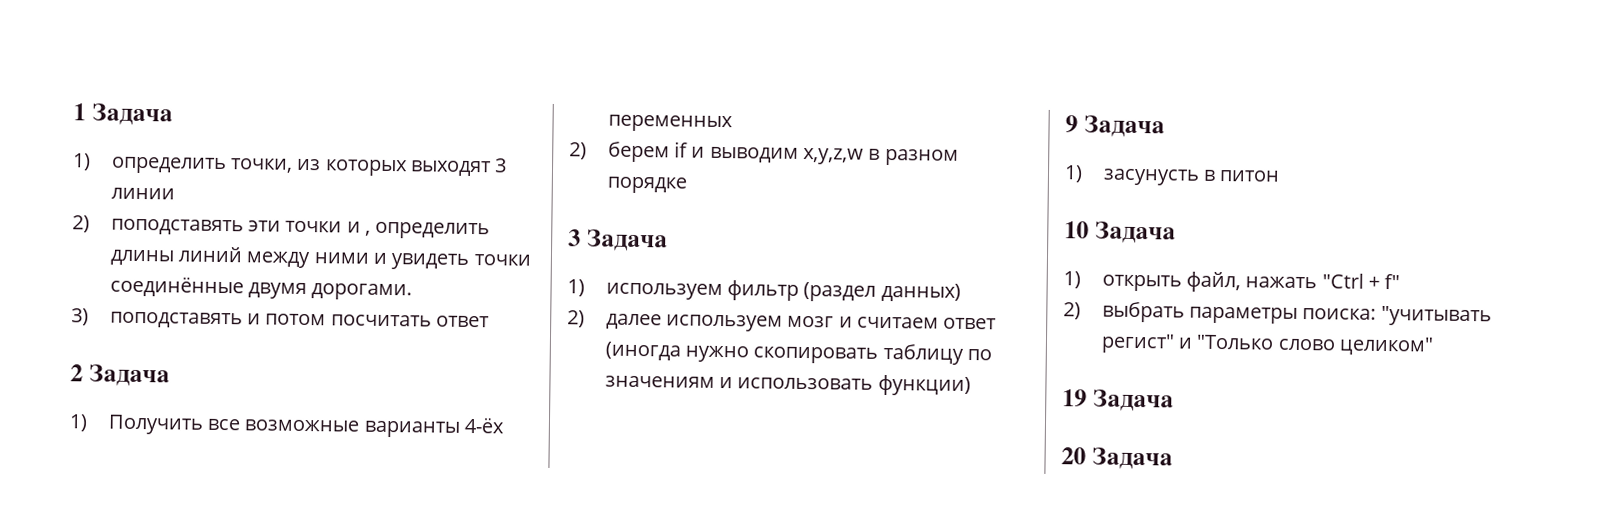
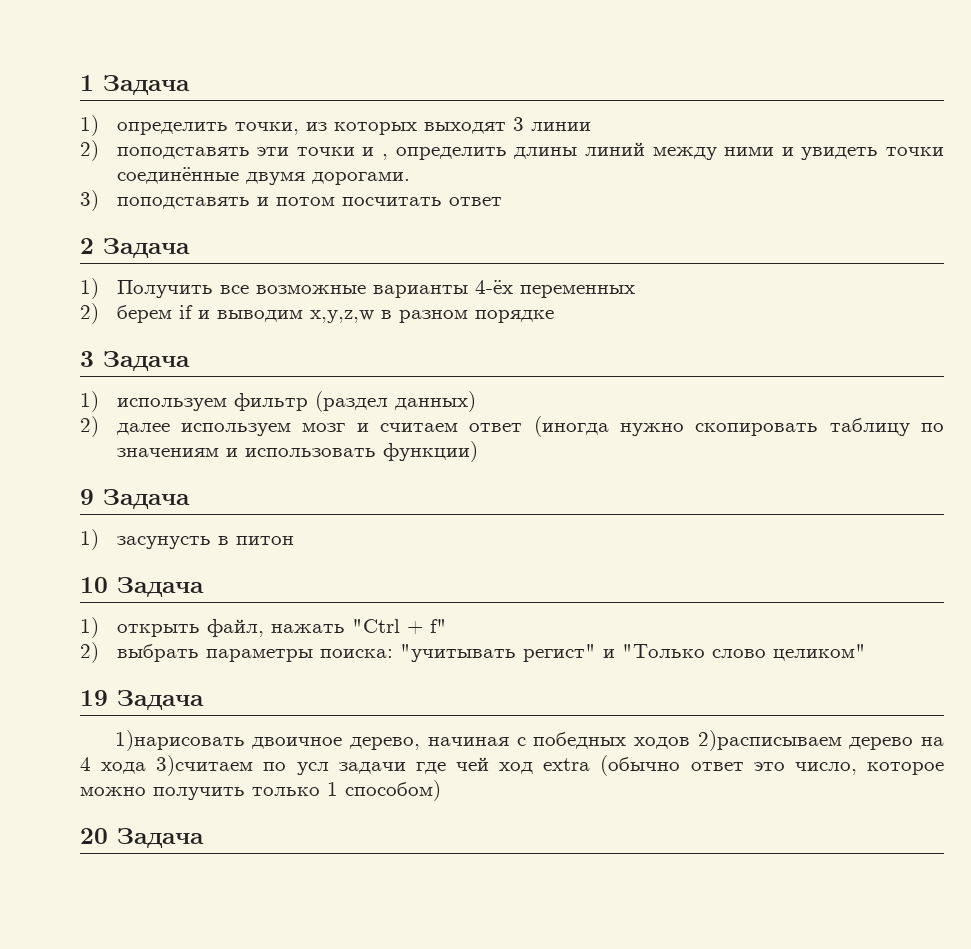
(1174, 400) none -> [114,730,945,751] [80,755,944,776] [80,780,441,801] // 1)нарисовать двоичное дерево, начиная с победных ходов 2)расписываем дерево на 4 хода 3)считаем по усл задачи где чей ход extra (обычно ответ это число, которое можно получить только 1 способом)

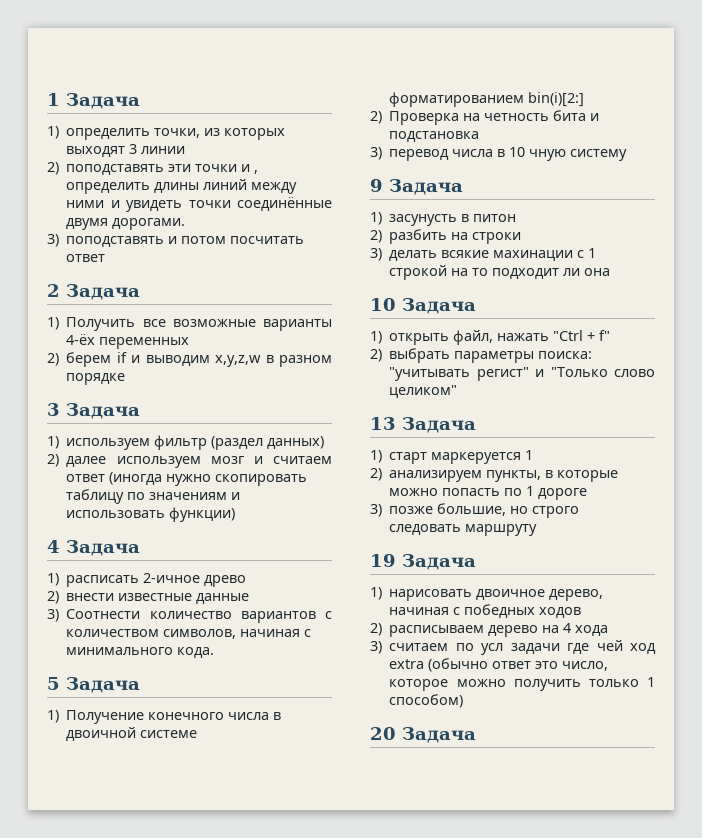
(478, 451) none -> [47,540,140,556] [47,573,247,587] [47,591,250,604] [47,609,332,623] [66,629,312,639] [66,647,215,658] [47,677,140,693] [47,710,282,724] [66,727,198,741] [389,92,585,107] [370,110,600,125] [389,131,480,142] [370,147,628,161] // 4 Задача // 1) расписать 2-ичное древо // 2) внести известные данные // 3) Соотнести количество вариантов с количеством символов, начиная с минимального кода. // 5 Задача // 1) Получение конечного числа в двоичной системе форматированием bin(i)[2:] // 2) Проверка на четность бита и подстановка // 3) перевод числа в 10 чную систему
(294, 540) none -> [370,229,522,244] [370,248,597,261] [389,265,611,280] // 2) разбить на строки // 3) делать всякие махинации с 1 строкой на то подходит ли она
(866, 652) none -> [370,417,476,433] [370,450,534,464] [370,468,619,482] [389,486,588,500] [370,503,580,518] [389,524,538,536] // 13 Задача // 1) старт маркеруется 1 // 2) анализируем пункты, в которые можно попасть по 1 дороге // 3) позже большие, но строго следовать маршруту
[114,730,245,751] 1)нарисовать -> [370,587,473,601] 1) нарисовать
[697,730,842,751] 2)расписываем -> [370,623,485,637] // 2) расписываем
[156,755,254,776] 3)считаем -> [370,641,449,654] // 3) считаем

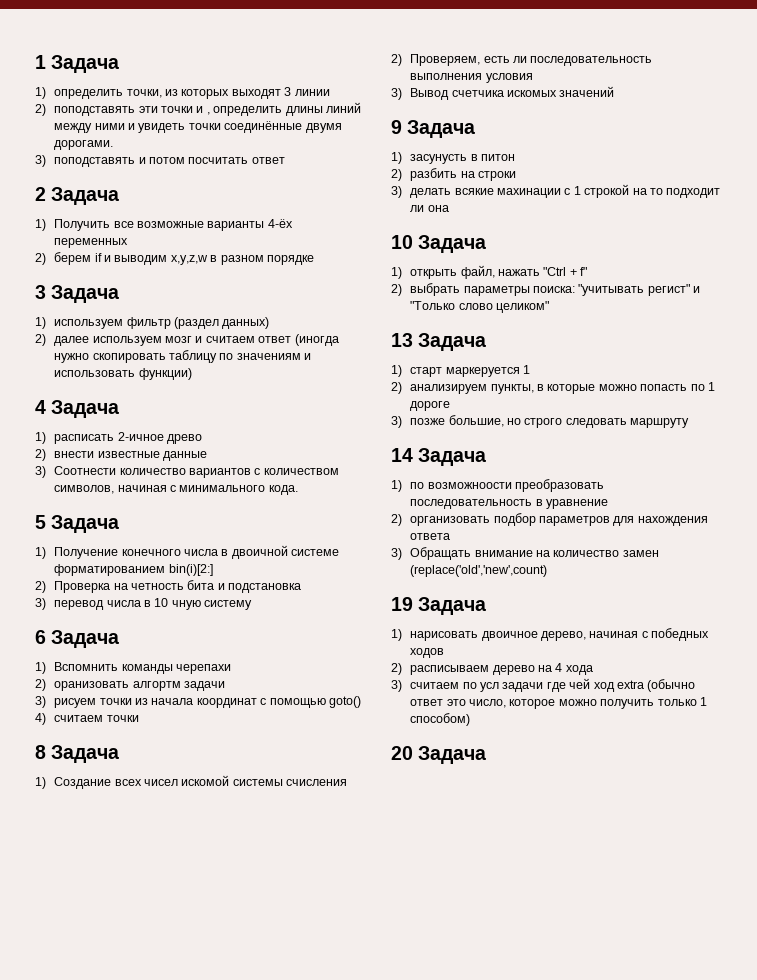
(628, 155) none -> [35,630,120,648] [35,662,232,674] [35,679,226,691] [35,696,361,708] [35,713,139,725] [35,745,120,763] [35,775,348,789] [391,54,653,66] [410,73,533,83] [391,86,615,100] // 6 Задача // 1) Вспомнить команды черепахи // 2) оранизовать алгортм задачи // 3) рисуем точки из начала координат с помощью goto() // 4) считаем точки // 8 Задача // 1) Создание всех чисел искомой системы счисления // 2) Проверяем, есть ли последовательность выполнения условия // 3) Вывод счетчика искомых значений
(538, 530) none -> [391,448,487,466] [391,479,605,492] [410,499,609,509] [391,513,708,526] [410,533,451,540] [391,547,659,560] [410,565,548,577] // 14 Задача // 1) по возможноости преобразовать последовательность в уравнение // 2) организовать подбор параметров для нахождения ответа // 3) Обращать внимание на количество замен (replace('old','new',count)

